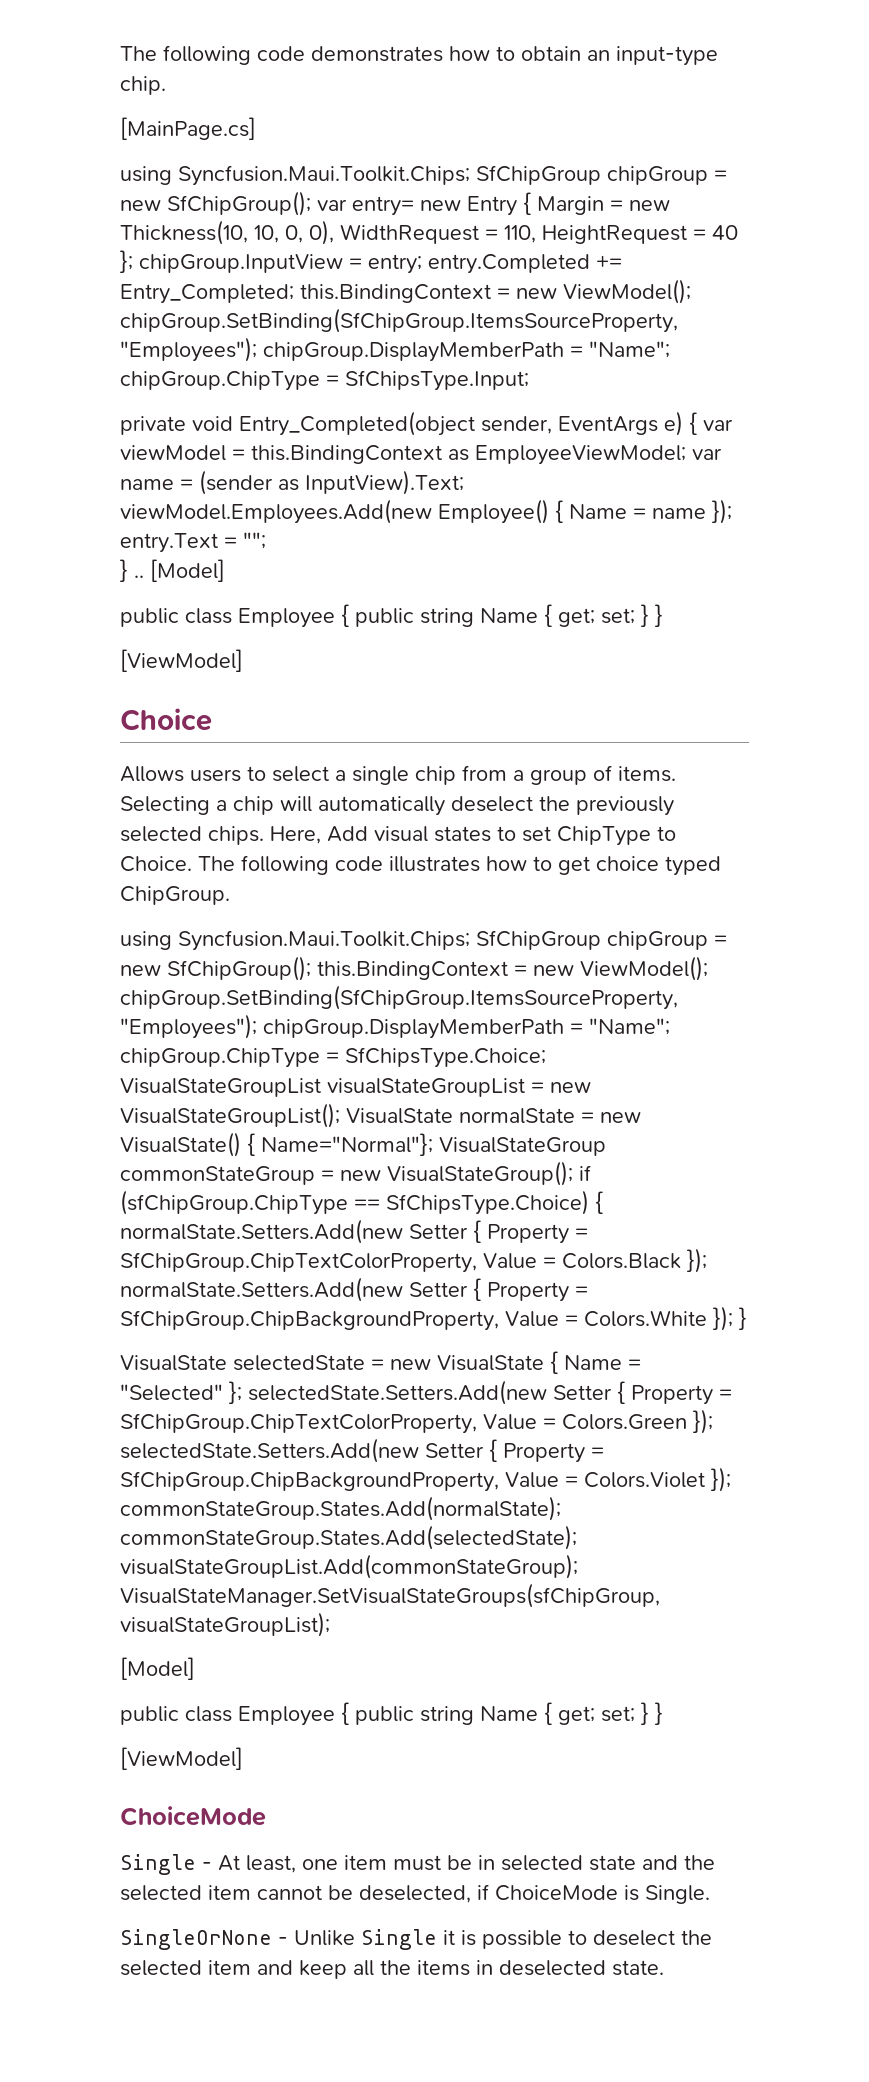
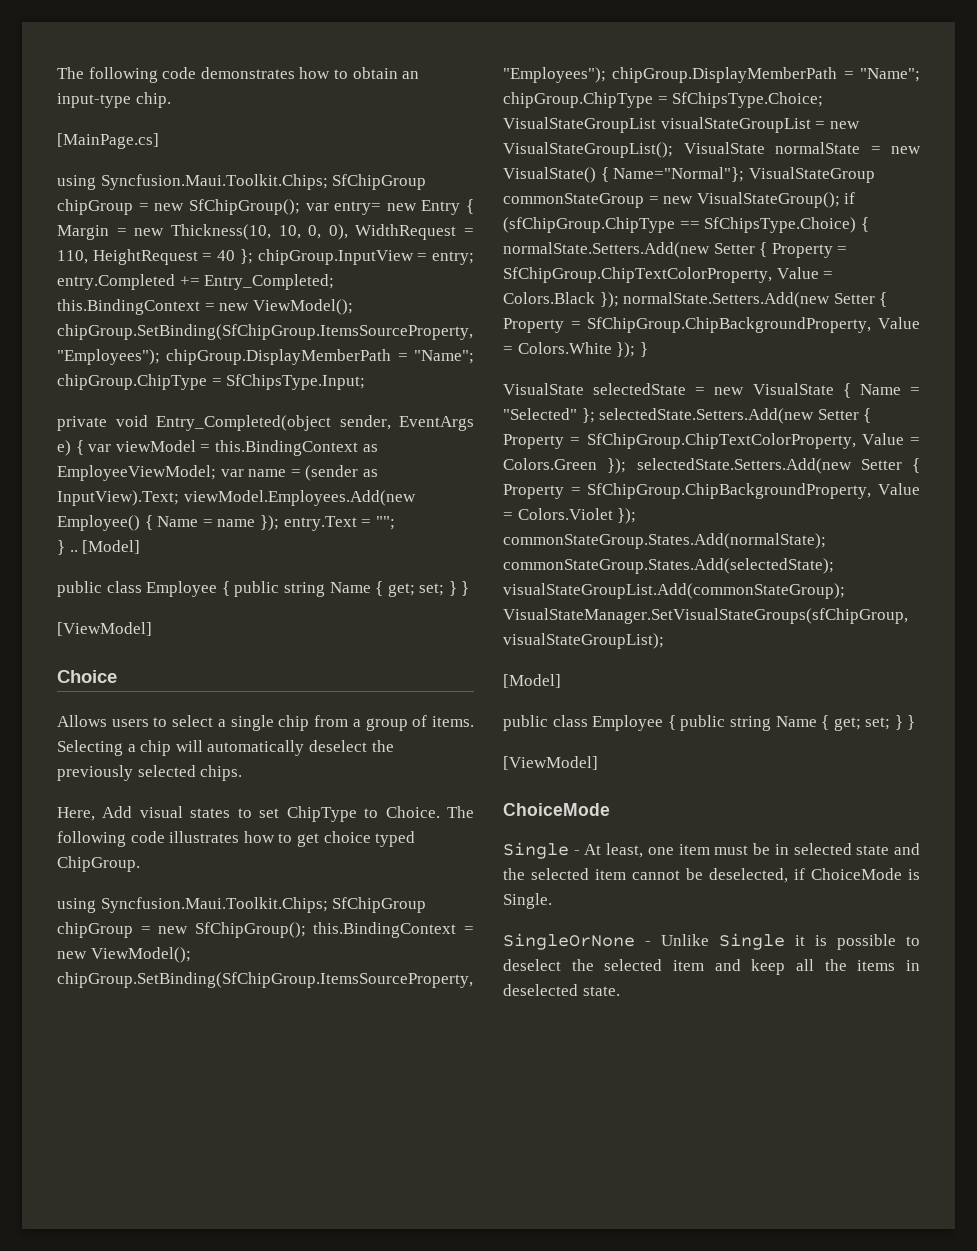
(264, 835) none -> (243, 773) //

